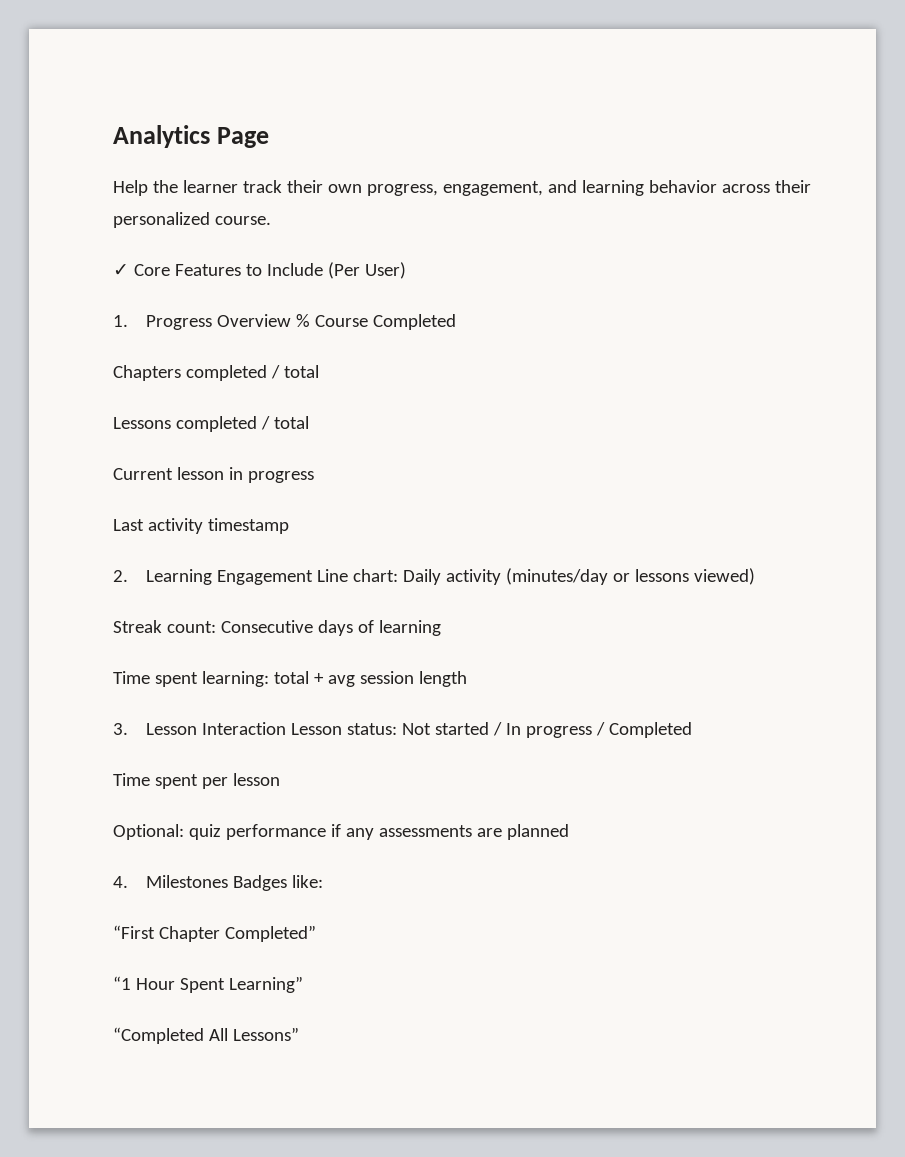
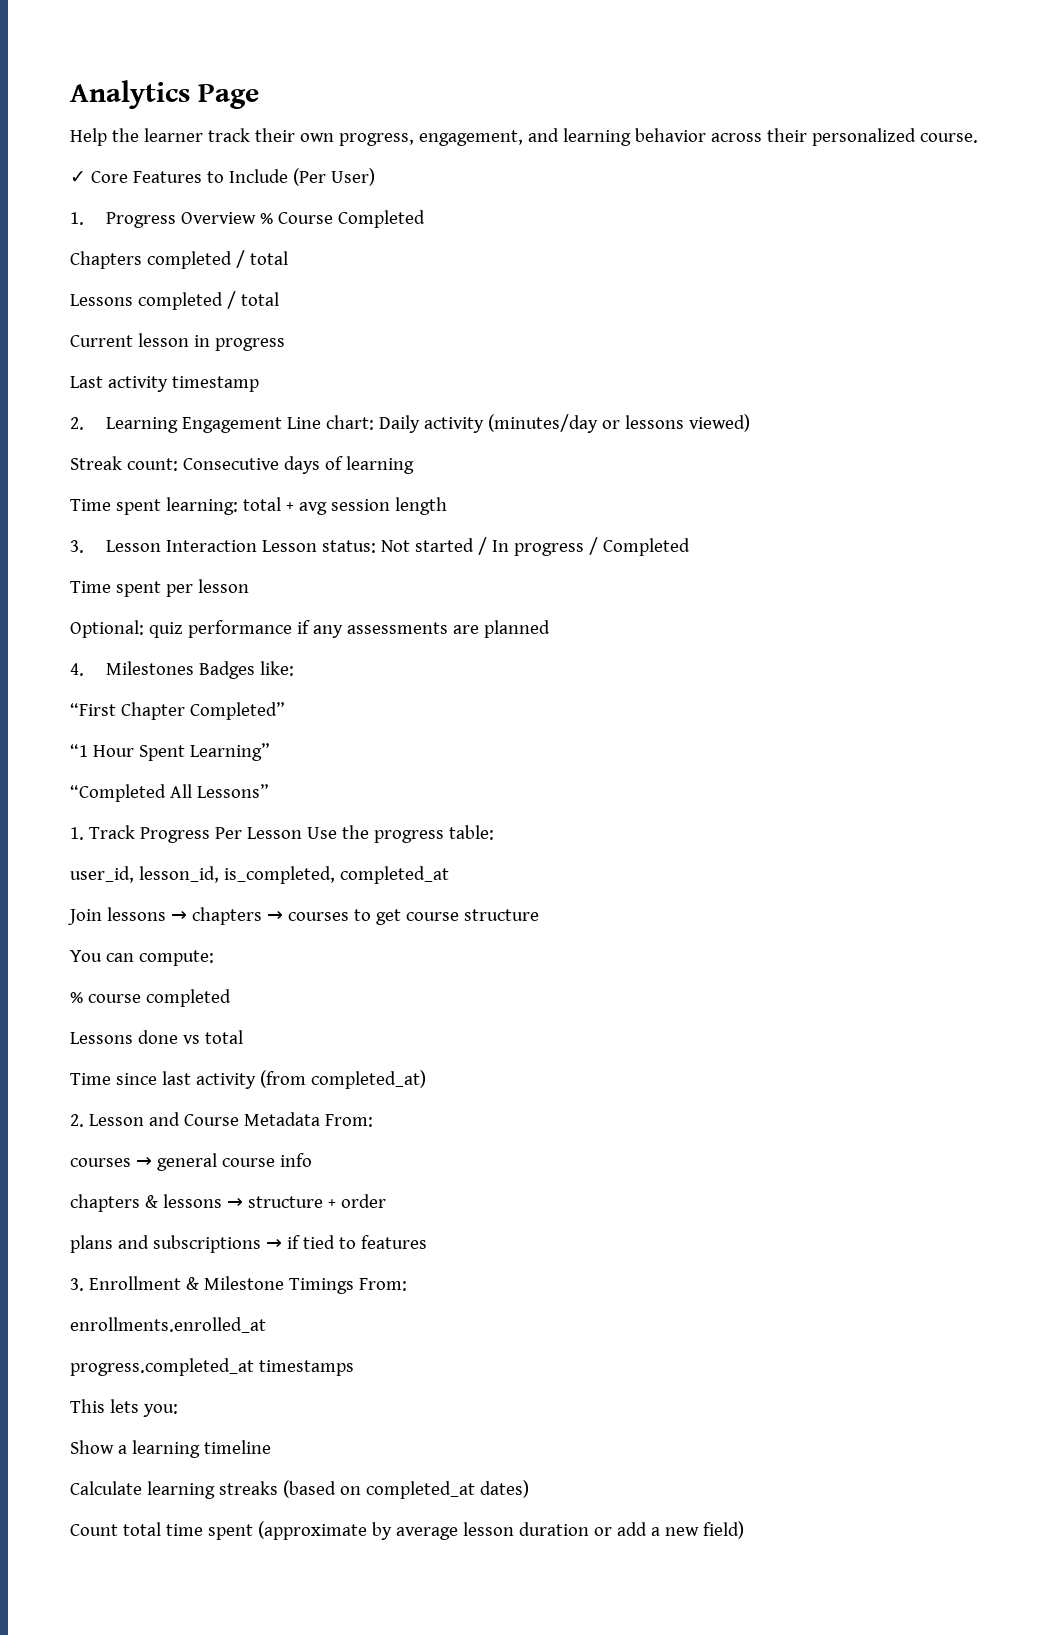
(299, 1034) none -> [70,825,494,843] [70,866,449,884] [68,907,539,925] [70,950,214,966] [70,989,231,1007] [70,1030,243,1044] [70,1070,426,1089] [70,1112,373,1127] [70,1153,312,1171] [70,1194,386,1212] [70,1235,427,1253] [70,1276,407,1294] [70,1317,266,1333] [70,1358,354,1376] [70,1399,178,1417] [70,1440,271,1458] [70,1480,529,1499] [70,1521,744,1540] // 1. Track Progress Per Lesson Use the progress table: // user_id, lesson_id, is_completed, completed_at // Join lessons → chapters → courses to get course structure // You can compute: // % course completed // Lessons done vs total // Time since last activity (from completed_at) // 2. Lesson and Course Metadata From: // courses → general course info // chapters & lessons → structure + order // plans and subscriptions → if tied to features // 3. Enrollment & Milestone Timings From: // enrollments.enrolled_at // progress.completed_at timestamps // This lets you: // Show a learning timeline // Calculate learning streaks (based on completed_at dates) // Count total time spent (approximate by average lesson duration or add a new field)

